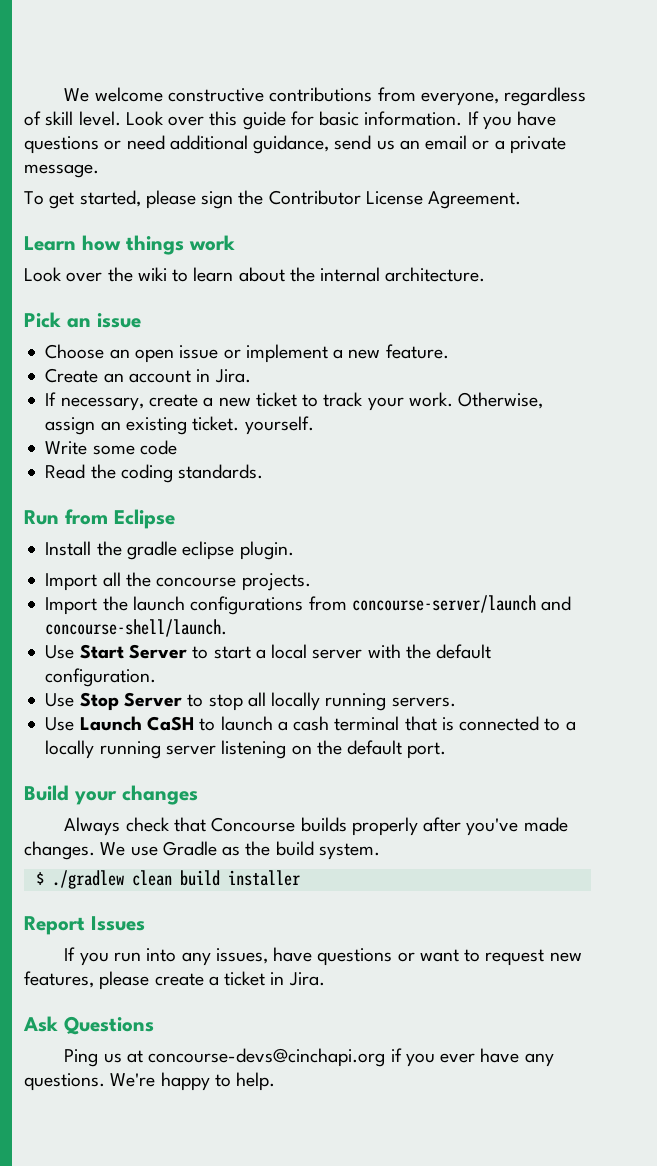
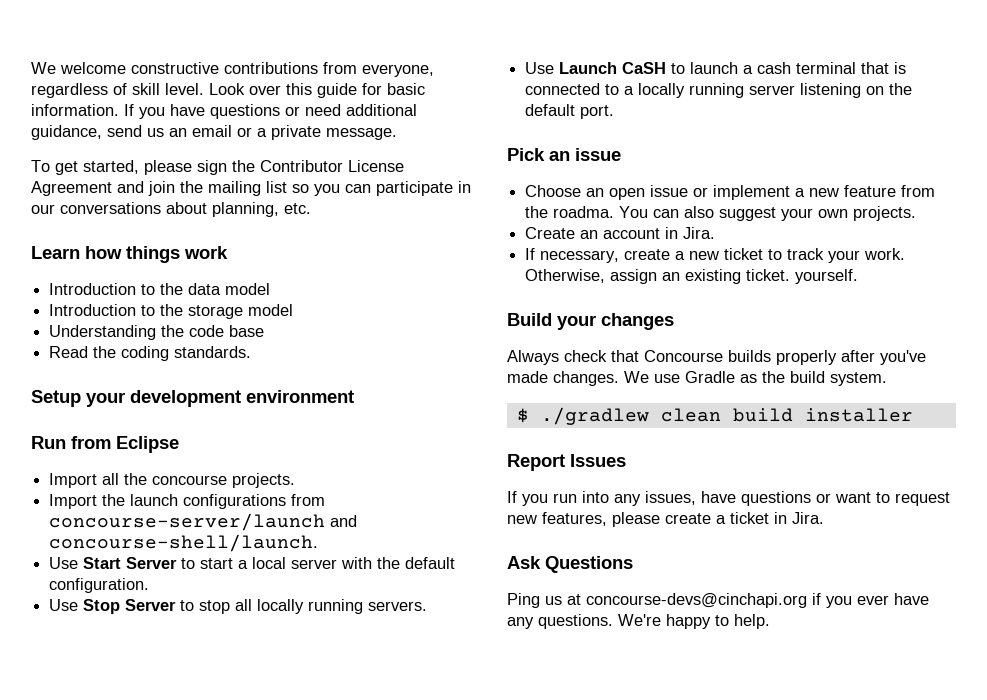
[428,191,522,209] [24,235,235,255] [24,267,486,282] [24,312,141,328] [45,344,449,363] [45,368,251,383] [45,392,544,411] [45,416,314,435] [45,441,135,455] Agreement. // Learn how things work // Look over the wiki to learn about the internal architecture. // Pick an issue // Choose an open issue or implement a new feature. // Create an account in Jira. // If necessary, create a new ticket to track your work. Otherwise, assign an existing ticket. yourself. // Write some -> [31,181,471,196] [31,202,311,217] [31,246,228,263] [49,283,271,295] [49,304,294,319] [49,325,185,340] Agreement and join the mailing list so you can participate in our conversations about planning, etc. // Learn how things work // Introduction to the data model // Introduction to the storage model // Understanding the
(177, 447) none -> [229,325,265,337] base
(264, 471) none -> [31,390,354,407] // Setup your development environment
[45,541,294,560] // Install the gradle eclipse plugin. -> (179, 444) none
(447, 750) none -> [507,148,621,161] [525,185,936,200] [525,206,917,221] [525,227,716,239] [525,248,906,263] [525,269,859,284] // Pick an issue // Choose an open issue or implement a new feature from the roadma. You can also suggest your own projects. // Create an account in Jira. // If necessary, create a new ticket to track your work. Otherwise, assign an existing ticket. yourself.

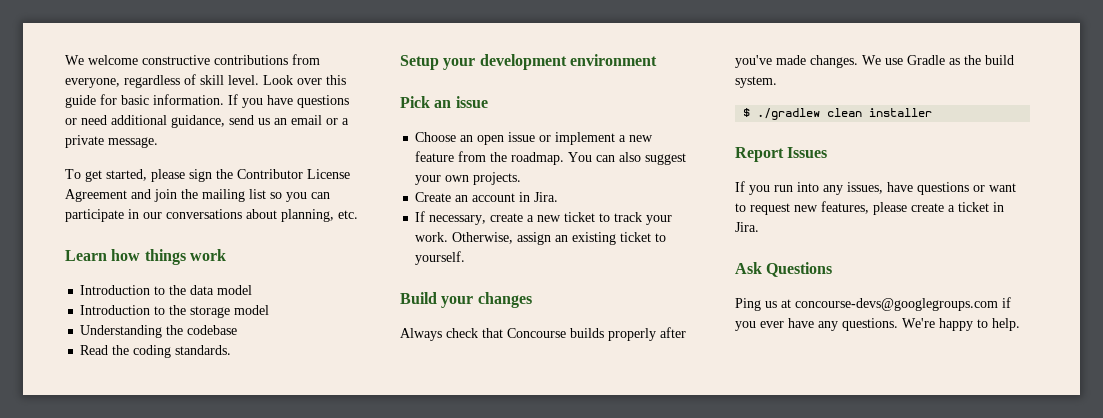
[189,325,265,337] code base -> [187,325,238,335] codebase
[31,436,179,453] [49,473,296,488] [49,494,326,509] [49,513,358,531] [49,534,319,552] [49,557,456,569] [49,578,150,593] [49,599,428,614] [525,62,907,74] [525,83,913,98] [525,104,615,119] // Run from Eclipse // Import all the concourse projects. // Import the launch configurations from concourse-server/launch and concourse-shell/launch. // Use Start Server to start a local server with the default configuration. // Use Stop Server to stop all locally running servers. // Use Launch CaSH to launch a cash terminal that is connected to a locally running server listening on the default port. -> (657, 60) none
[553,206,615,218] roadma. -> [511,152,565,165] roadmap.
[746,269,791,281] ticket. -> [620,232,667,242] ticket to
[732,408,793,422] build -> (863, 112) none
[586,593,807,608] concourse-devs@cinchapi.org -> [795,298,998,311] concourse-devs@googlegroups.com

